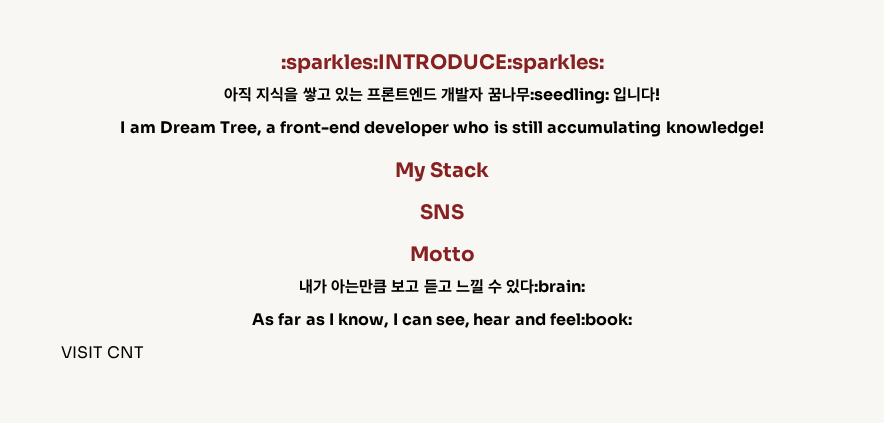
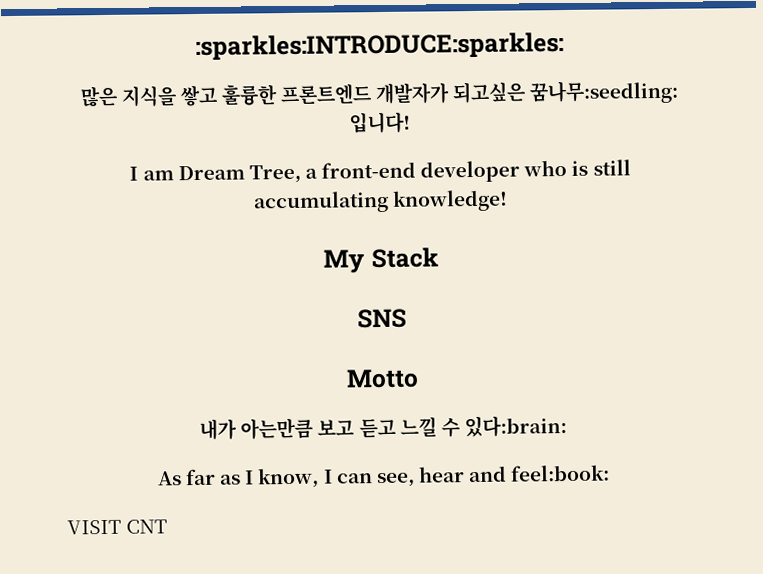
[223,87,252,102] 아직 -> [79,85,119,107] 많은
[334,87,484,102] 있는 프론트엔드 개발자 -> [220,81,528,106] 훌륭한 프론트엔드 개발자가 되고싶은

